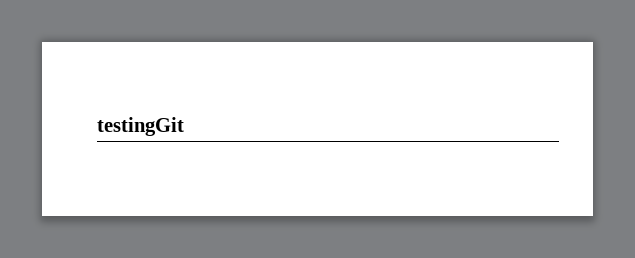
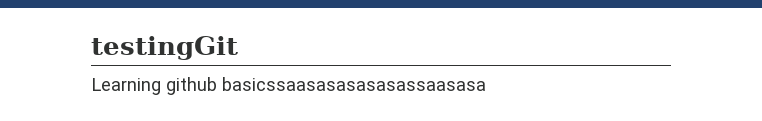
(184, 126) none -> [91,77,486,95] // Learning github basicssaasasasasasassaasasa

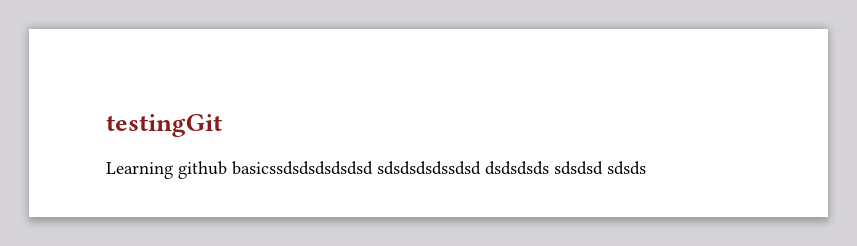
[222,77,486,91] basicssaasasasasasassaasasa -> [232,161,646,175] basicssdsdsdsdsdsd sdsdsdsdssdsd dsdsdsds sdsdsd sdsds

